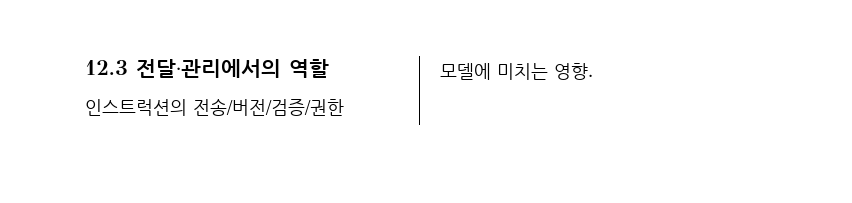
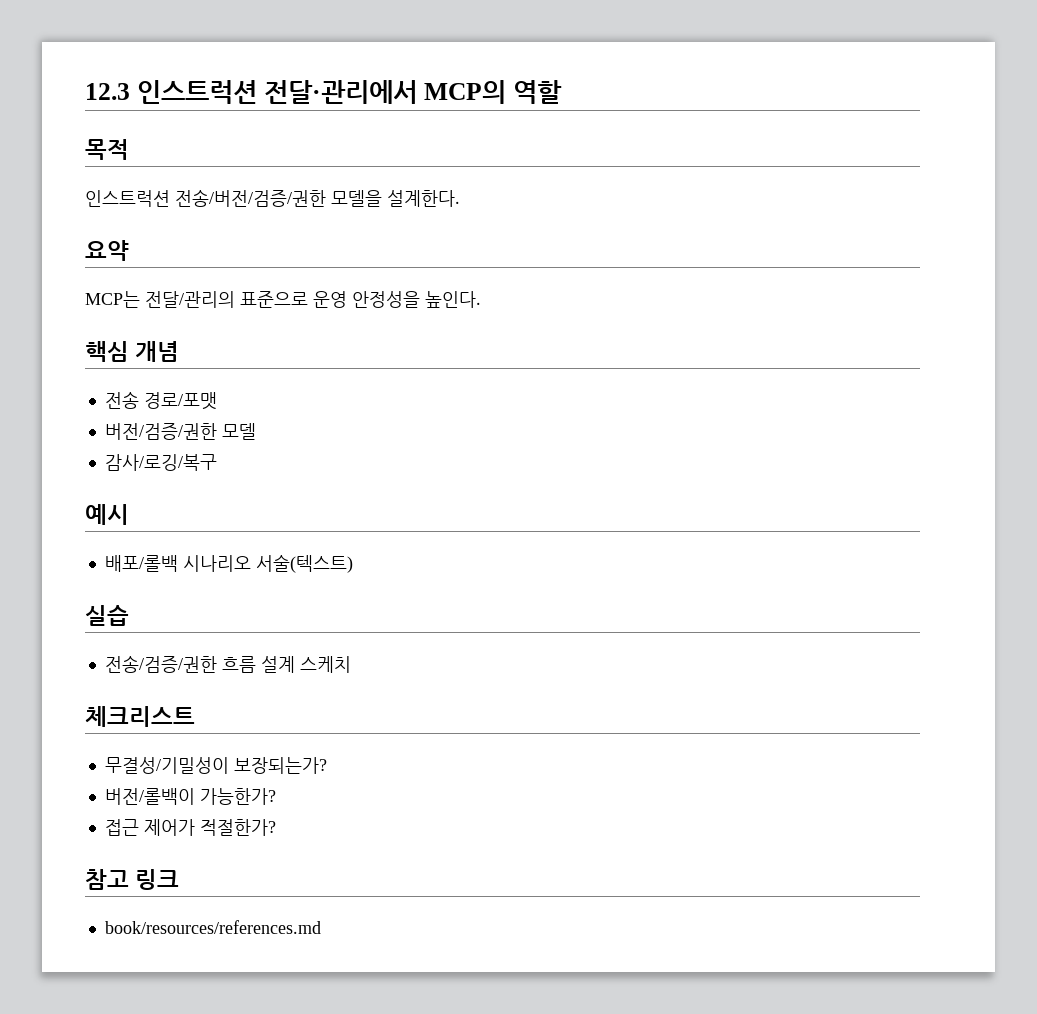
[136,59,329,78] [85,98,344,116] [440,63,593,80] 전달·관리에서의 역할 // 인스트럭션의 전송/버전/검증/권한 모델에 미치는 영향. -> [136,80,562,104] [85,139,129,160] [85,189,460,207] [85,240,129,261] [85,291,481,308] [85,341,180,362] [104,391,217,410] [104,423,256,440] [104,454,217,471] [85,504,129,525] [104,554,353,573] [85,605,129,626] [104,655,351,673] [85,706,195,727] [104,757,327,774] [104,788,276,805] [104,819,276,836] [85,869,180,890] [104,920,321,934] 인스트럭션 전달·관리에서 MCP의 역할 // 목적 // 인스트럭션 전송/버전/검증/권한 모델을 설계한다. // 요약 // MCP는 전달/관리의 표준으로 운영 안정성을 높인다. // 핵심 개념 // 전송 경로/포맷 // 버전/검증/권한 모델 // 감사/로깅/복구 // 예시 // 배포/롤백 시나리오 서술(텍스트) // 실습 // 전송/검증/권한 흐름 설계 스케치 // 체크리스트 // 무결성/기밀성이 보장되는가? // 버전/롤백이 가능한가? // 접근 제어가 적절한가? // 참고 링크 // book/resources/references.md

